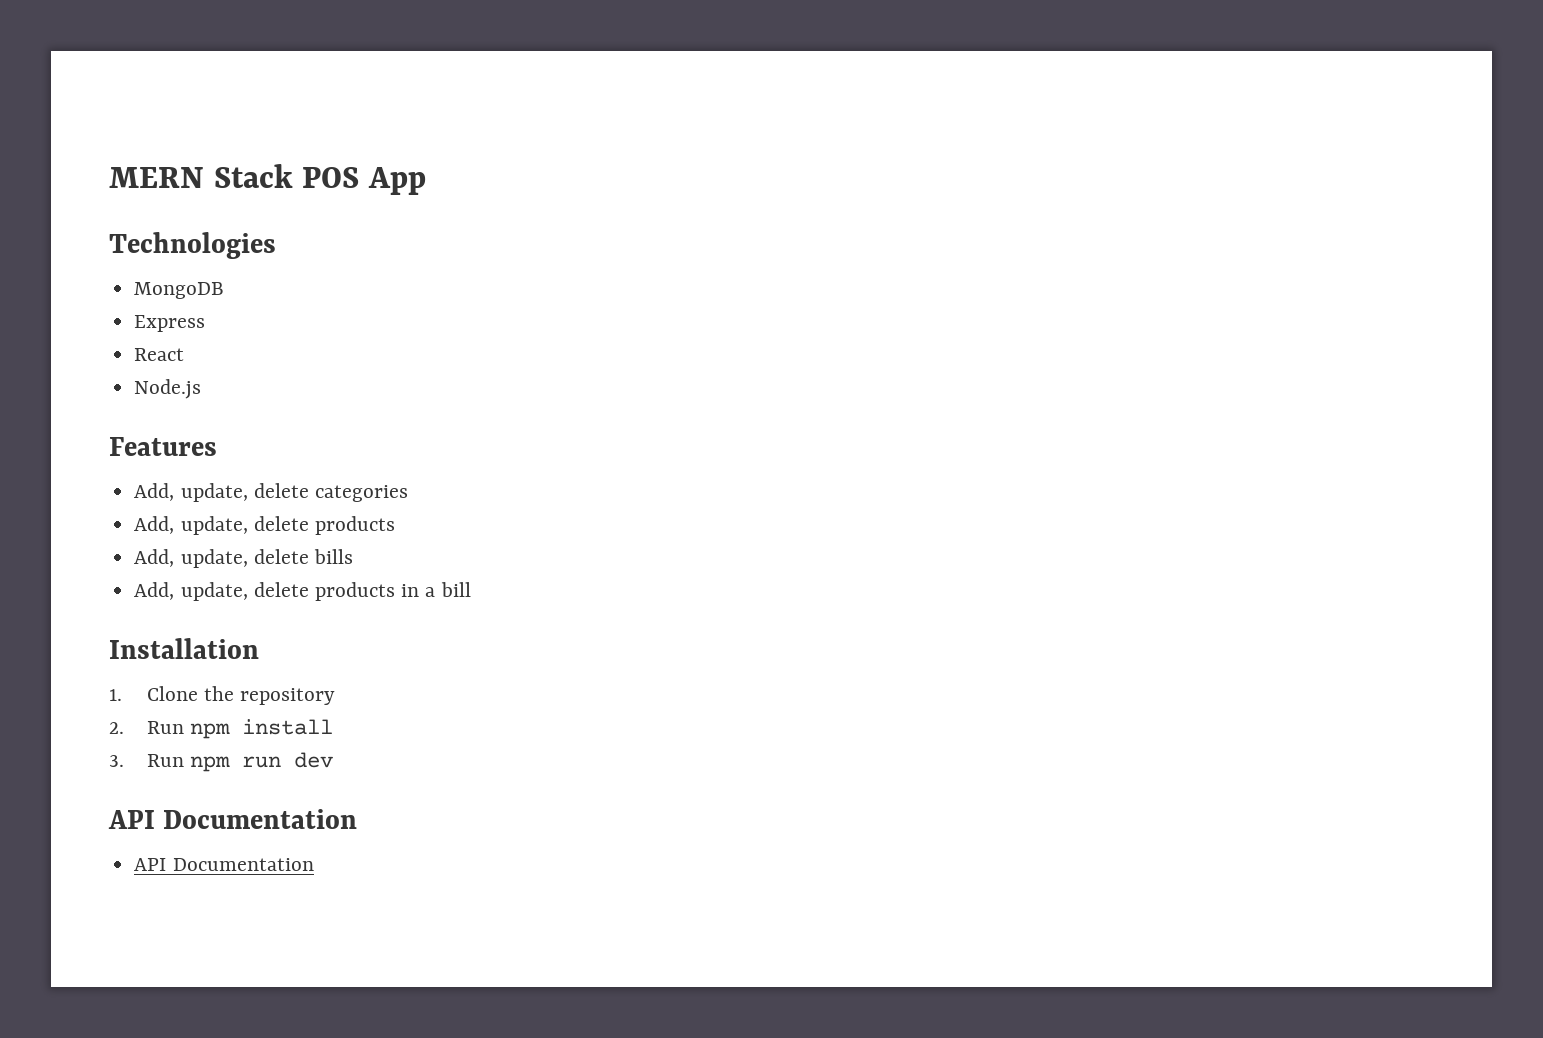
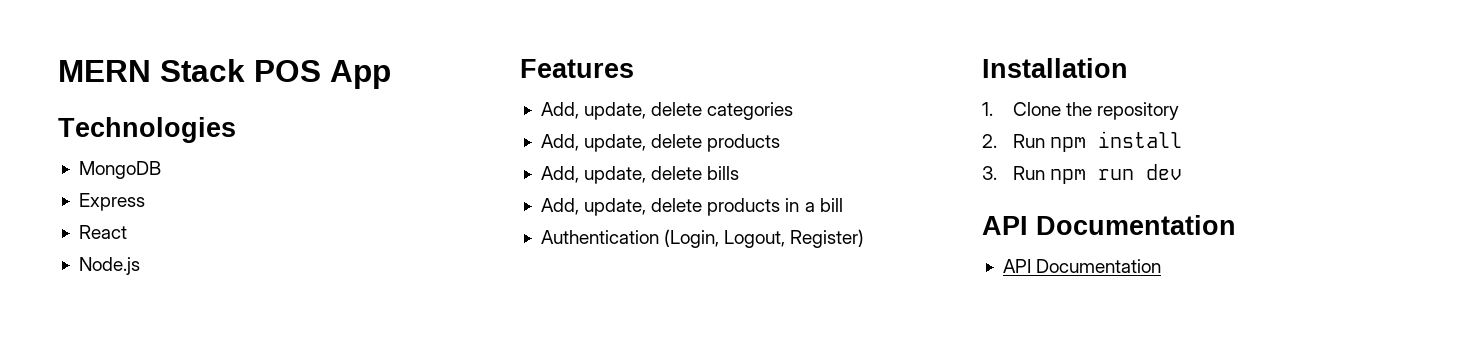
(471, 589) none -> [540,229,865,248] // Authentication (Login, Logout, Register)

